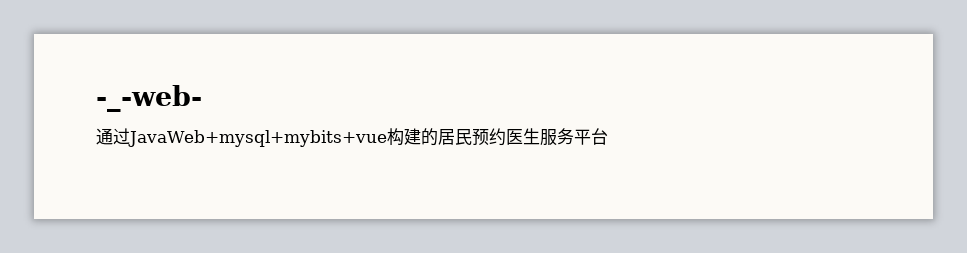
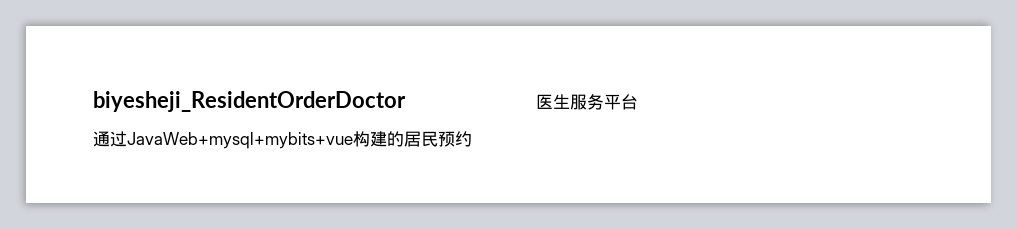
[96,85,202,112] -_-web- -> [93,91,406,112] biyesheji_ResidentOrderDoctor

